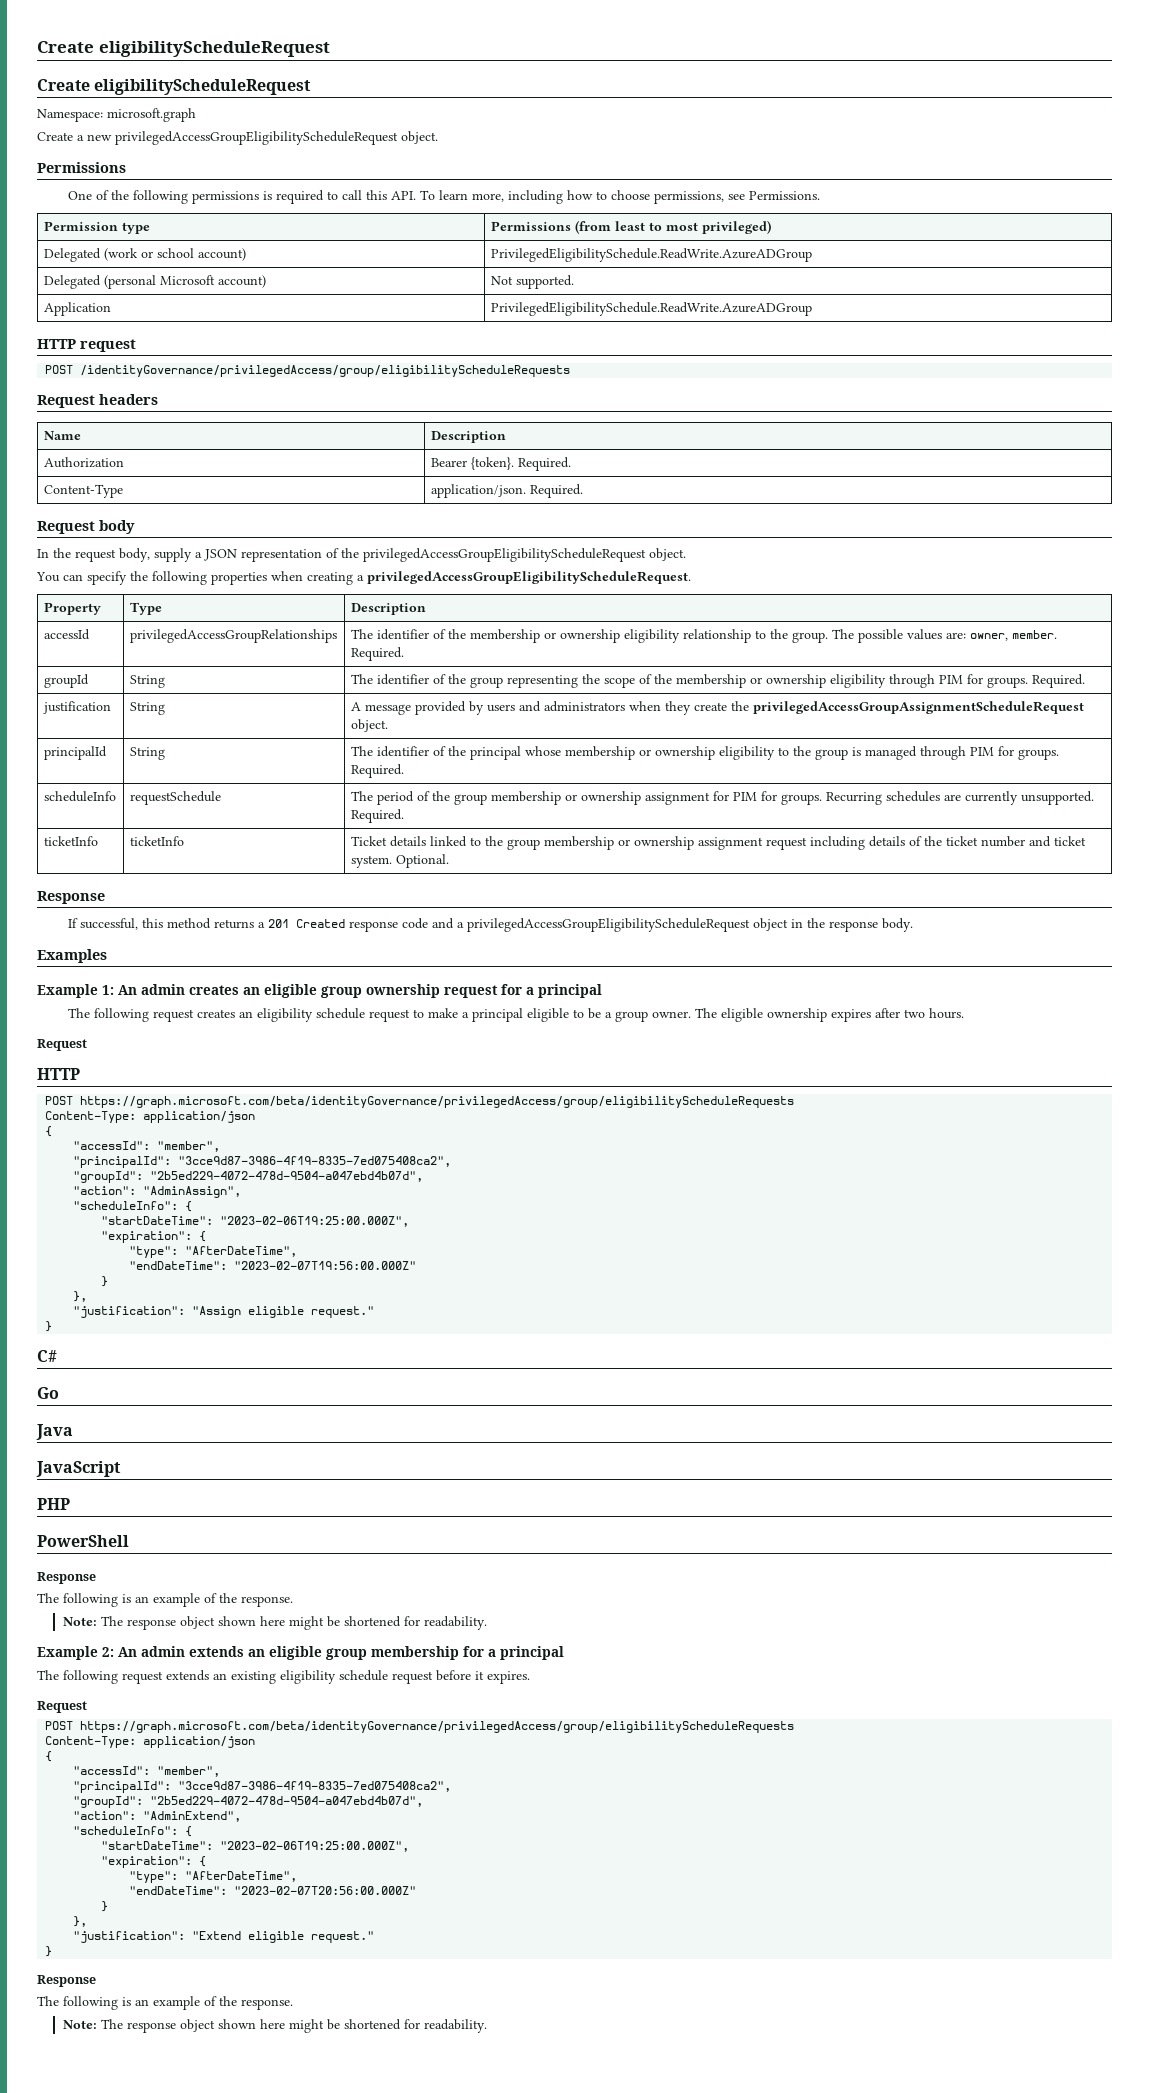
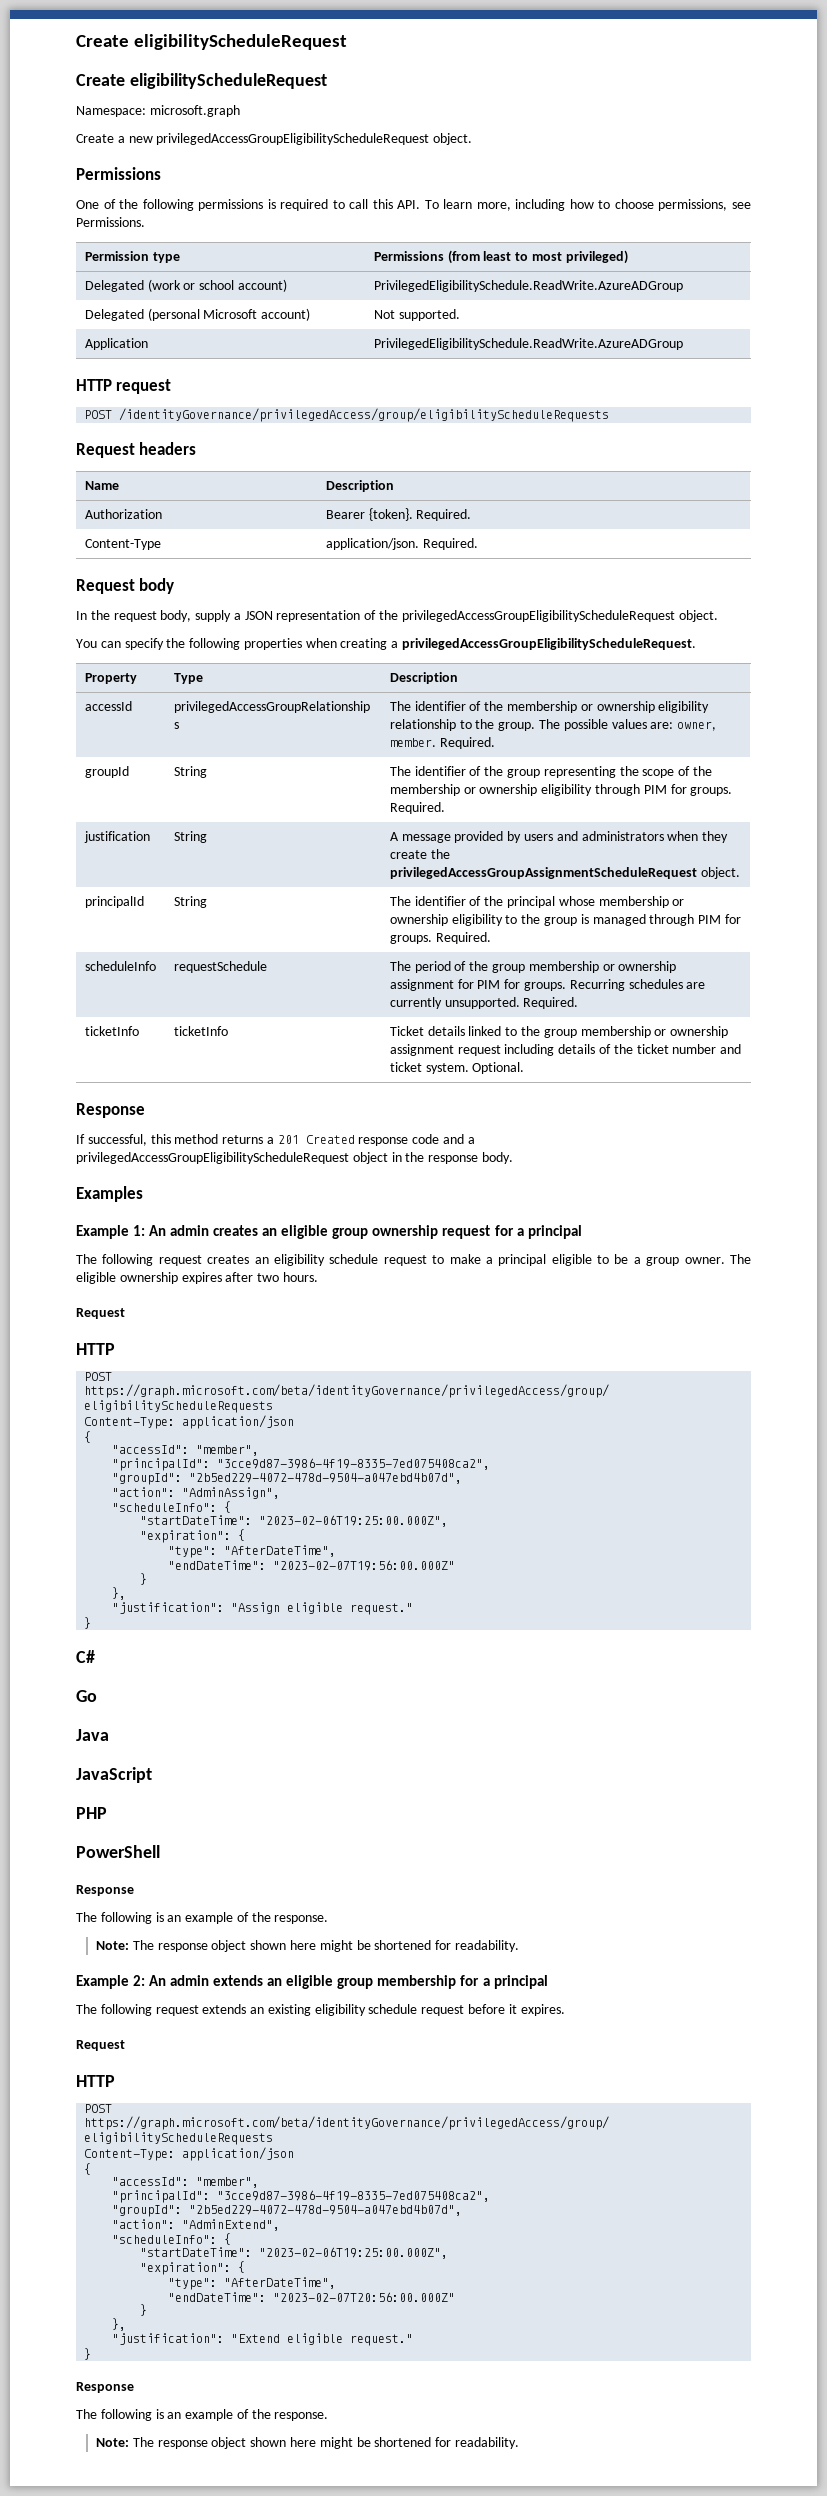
(87, 1707) none -> [76,2075,115,2087] // HTTP

